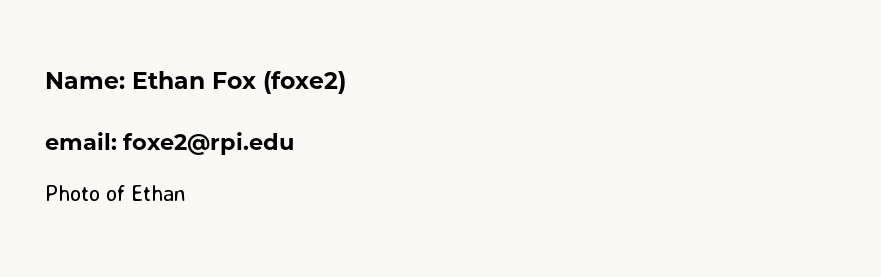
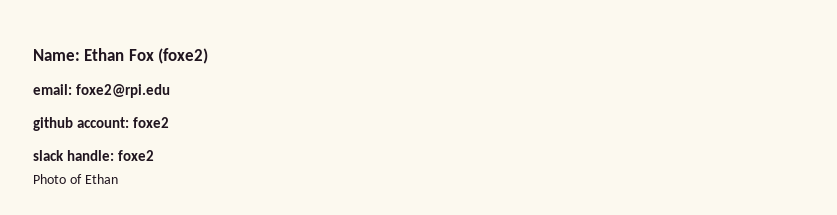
(295, 143) none -> [33,117,170,131] [33,150,155,161] // github account: foxe2 // slack handle: foxe2

